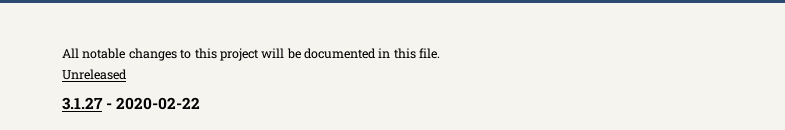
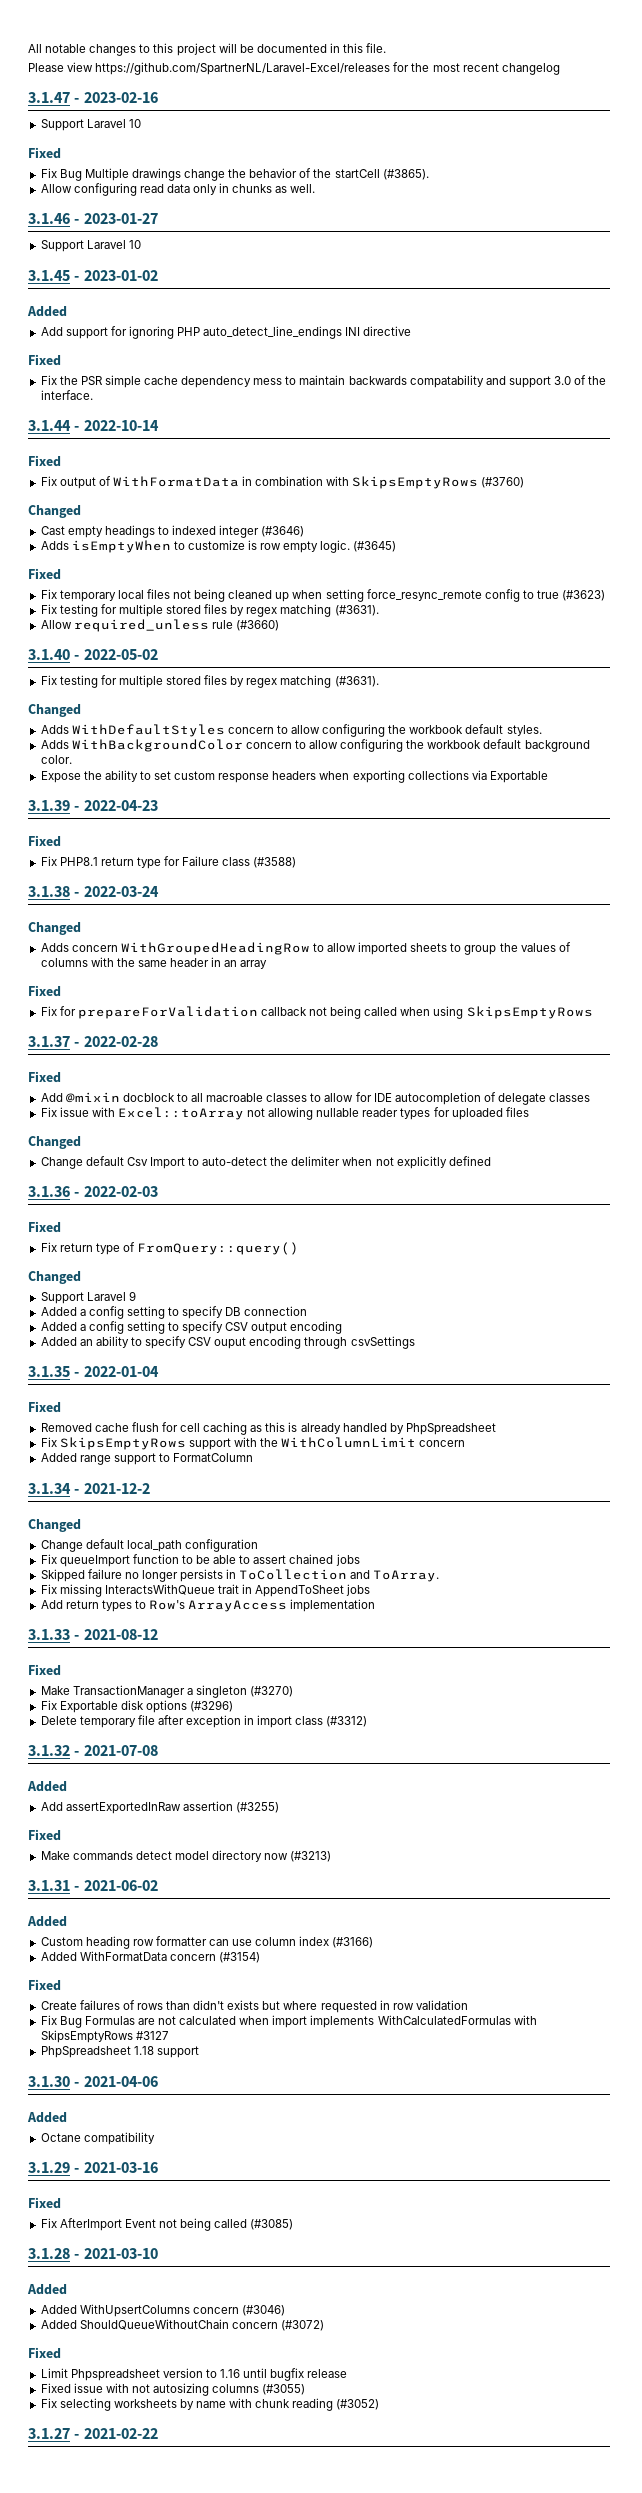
[62,69,127,80] Unreleased -> [28,62,560,75] [28,92,158,103] [40,119,141,131] [28,147,61,159] [40,168,429,181] [40,183,316,196] [28,213,158,224] [40,240,141,252] [28,270,158,281] [27,306,67,317] [40,326,412,339] [28,354,61,366] [40,375,607,388] [40,390,93,400] [28,420,159,431] [28,455,61,467] [40,476,525,489] [28,505,81,518] [40,525,305,538] [40,540,397,553] [28,568,61,580] [40,589,606,602] [40,604,379,617] [40,619,279,632] [28,649,158,660] [40,675,379,688] [28,704,81,717] [40,724,542,737] [40,739,590,752] [40,755,72,764] [40,770,548,783] [28,800,158,811] [28,835,61,847] [40,856,297,869] [28,886,159,897] [28,922,81,935] [40,942,571,955] [40,957,268,969] [28,985,61,997] [40,1006,593,1019] [28,1036,158,1047] [28,1071,61,1083] [40,1092,591,1105] [40,1107,529,1120] [28,1136,81,1149] [40,1156,491,1169] [28,1186,158,1197] [28,1221,61,1233] [40,1242,300,1255] [28,1271,81,1284] [40,1291,136,1304] [40,1306,308,1319] [40,1321,343,1334] [40,1336,415,1349] [28,1366,159,1377] [28,1401,61,1413] [40,1422,496,1435] [40,1437,466,1450] [40,1453,254,1465] [28,1483,150,1494] [28,1519,81,1532] [40,1539,258,1552] [40,1554,360,1567] [40,1569,440,1582] [40,1584,371,1597] [40,1599,376,1612] [28,1629,158,1640] [28,1664,61,1676] [40,1685,294,1698] [40,1700,234,1713] [40,1715,368,1728] [28,1745,158,1756] [27,1781,67,1792] [40,1801,279,1814] [28,1829,61,1841] [40,1850,332,1862] [28,1880,158,1891] [27,1916,67,1927] [40,1936,374,1949] [40,1951,260,1963] [28,1979,61,1991] [40,2000,468,2013] [40,2015,537,2028] [40,2030,169,2043] [40,2046,199,2058] [28,2076,158,2087] [27,2112,67,2123] [40,2132,155,2145] [28,2162,158,2173] [28,2197,61,2209] [40,2218,294,2231] [28,2248,158,2259] [27,2284,67,2295] [40,2304,285,2317] [40,2319,324,2331] [28,2347,61,2359] [40,2368,348,2381] [40,2383,306,2396] [40,2398,380,2411] Please view https://github.com/SpartnerNL/Laravel-Excel/releases for the most recent changelog // 3.1.47 - 2023-02-16 // Support Laravel 10 // Fixed // Fix Bug Multiple drawings change the behavior of the startCell (#3865). // Allow configuring read data only in chunks as well. // 3.1.46 - 2023-01-27 // Support Laravel 10 // 3.1.45 - 2023-01-02 // Added // Add support for ignoring PHP auto_detect_line_endings INI directive // Fixed // Fix the PSR simple cache dependency mess to maintain backwards compatability and support 3.0 of the interface. // 3.1.44 - 2022-10-14 // Fixed // Fix output of WithFormatData in combination with SkipsEmptyRows (#3760) // Changed // Cast empty headings to indexed integer (#3646) // Adds isEmptyWhen to customize is row empty logic. (#3645) // Fixed // Fix temporary local files not being cleaned up when setting force_resync_remote config to true (#3623) // Fix testing for multiple stored files by regex matching (#3631). // Allow required_unless rule (#3660) // 3.1.40 - 2022-05-02 // Fix testing for multiple stored files by regex matching (#3631). // Changed // Adds WithDefaultStyles concern to allow configuring the workbook default styles. // Adds WithBackgroundColor concern to allow configuring the workbook default background color. // Expose the ability to set custom response headers when exporting collections via Exportable // 3.1.39 - 2022-04-23 // Fixed // Fix PHP8.1 return type for Failure class (#3588) // 3.1.38 - 2022-03-24 // Changed // Adds concern WithGroupedHeadingRow to allow imported sheets to group the values of columns with the same header in an array // Fixed // Fix for prepareForValidation callback not being called when using SkipsEmptyRows // 3.1.37 - 2022-02-28 // Fixed // Add @mixin docblock to all macroable classes to allow for IDE autocompletion of delegate classes // Fix issue with Excel::toArray not allowing nullable reader types for uploaded files // Changed // Change default Csv Import to auto-detect the delimiter when not explicitly defined // 3.1.36 - 2022-02-03 // Fixed // Fix return type of FromQuery::query() // Changed // Support Laravel 9 // Added a config setting to specify DB connection // Added a config setting to specify CSV output encoding // Added an ability to specify CSV ouput encoding through csvSettings // 3.1.35 - 2022-01-04 // Fixed // Removed cache flush for cell caching as this is already handled by PhpSpreadsheet // Fix SkipsEmptyRows support with the WithColumnLimit concern // Added range support to FormatColumn // 3.1.34 - 2021-12-2 // Changed // Change default local_path configuration // Fix queueImport function to be able to assert chained jobs // Skipped failure no longer persists in ToCollection and ToArray. // Fix missing InteractsWithQueue trait in AppendToSheet jobs // Add return types to Row's ArrayAccess implementation // 3.1.33 - 2021-08-12 // Fixed // Make TransactionManager a singleton (#3270) // Fix Exportable disk options (#3296) // Delete temporary file after exception in import class (#3312) // 3.1.32 - 2021-07-08 // Added // Add assertExportedInRaw assertion (#3255) // Fixed // Make commands detect model directory now (#3213) // 3.1.31 - 2021-06-02 // Added // Custom heading row formatter can use column index (#3166) // Added WithFormatData concern (#3154) // Fixed // Create failures of rows than didn't exists but where requested in row validation // Fix Bug Formulas are not calculated when import implements WithCalculatedFormulas with SkipsEmptyRows #3127 // PhpSpreadsheet 1.18 support // 3.1.30 - 2021-04-06 // Added // Octane compatibility // 3.1.29 - 2021-03-16 // Fixed // Fix AfterImport Event not being called (#3085) // 3.1.28 - 2021-03-10 // Added // Added WithUpsertColumns concern (#3046) // Added ShouldQueueWithoutChain concern (#3072) // Fixed // Limit Phpspreadsheet version to 1.16 until bugfix release // Fixed issue with not autosizing columns (#3055) // Fix selecting worksheets by name with chunk reading (#3052)
[116,97,201,110] 2020-02-22 -> [83,2428,158,2439] 2021-02-22

